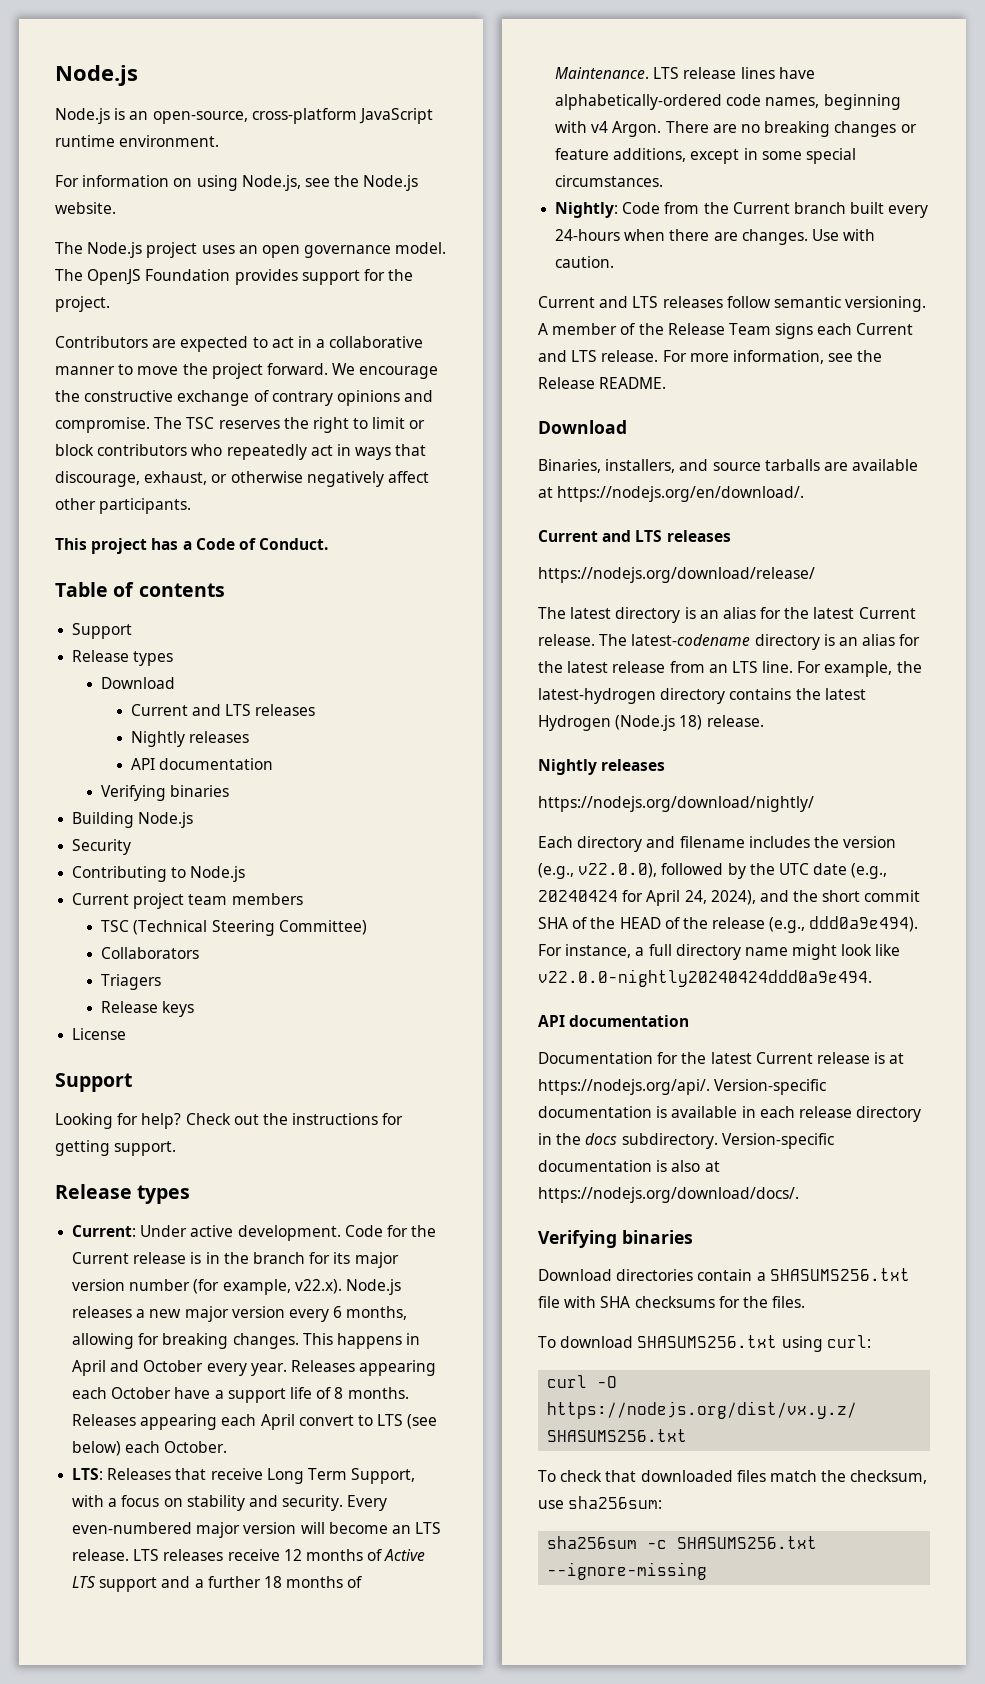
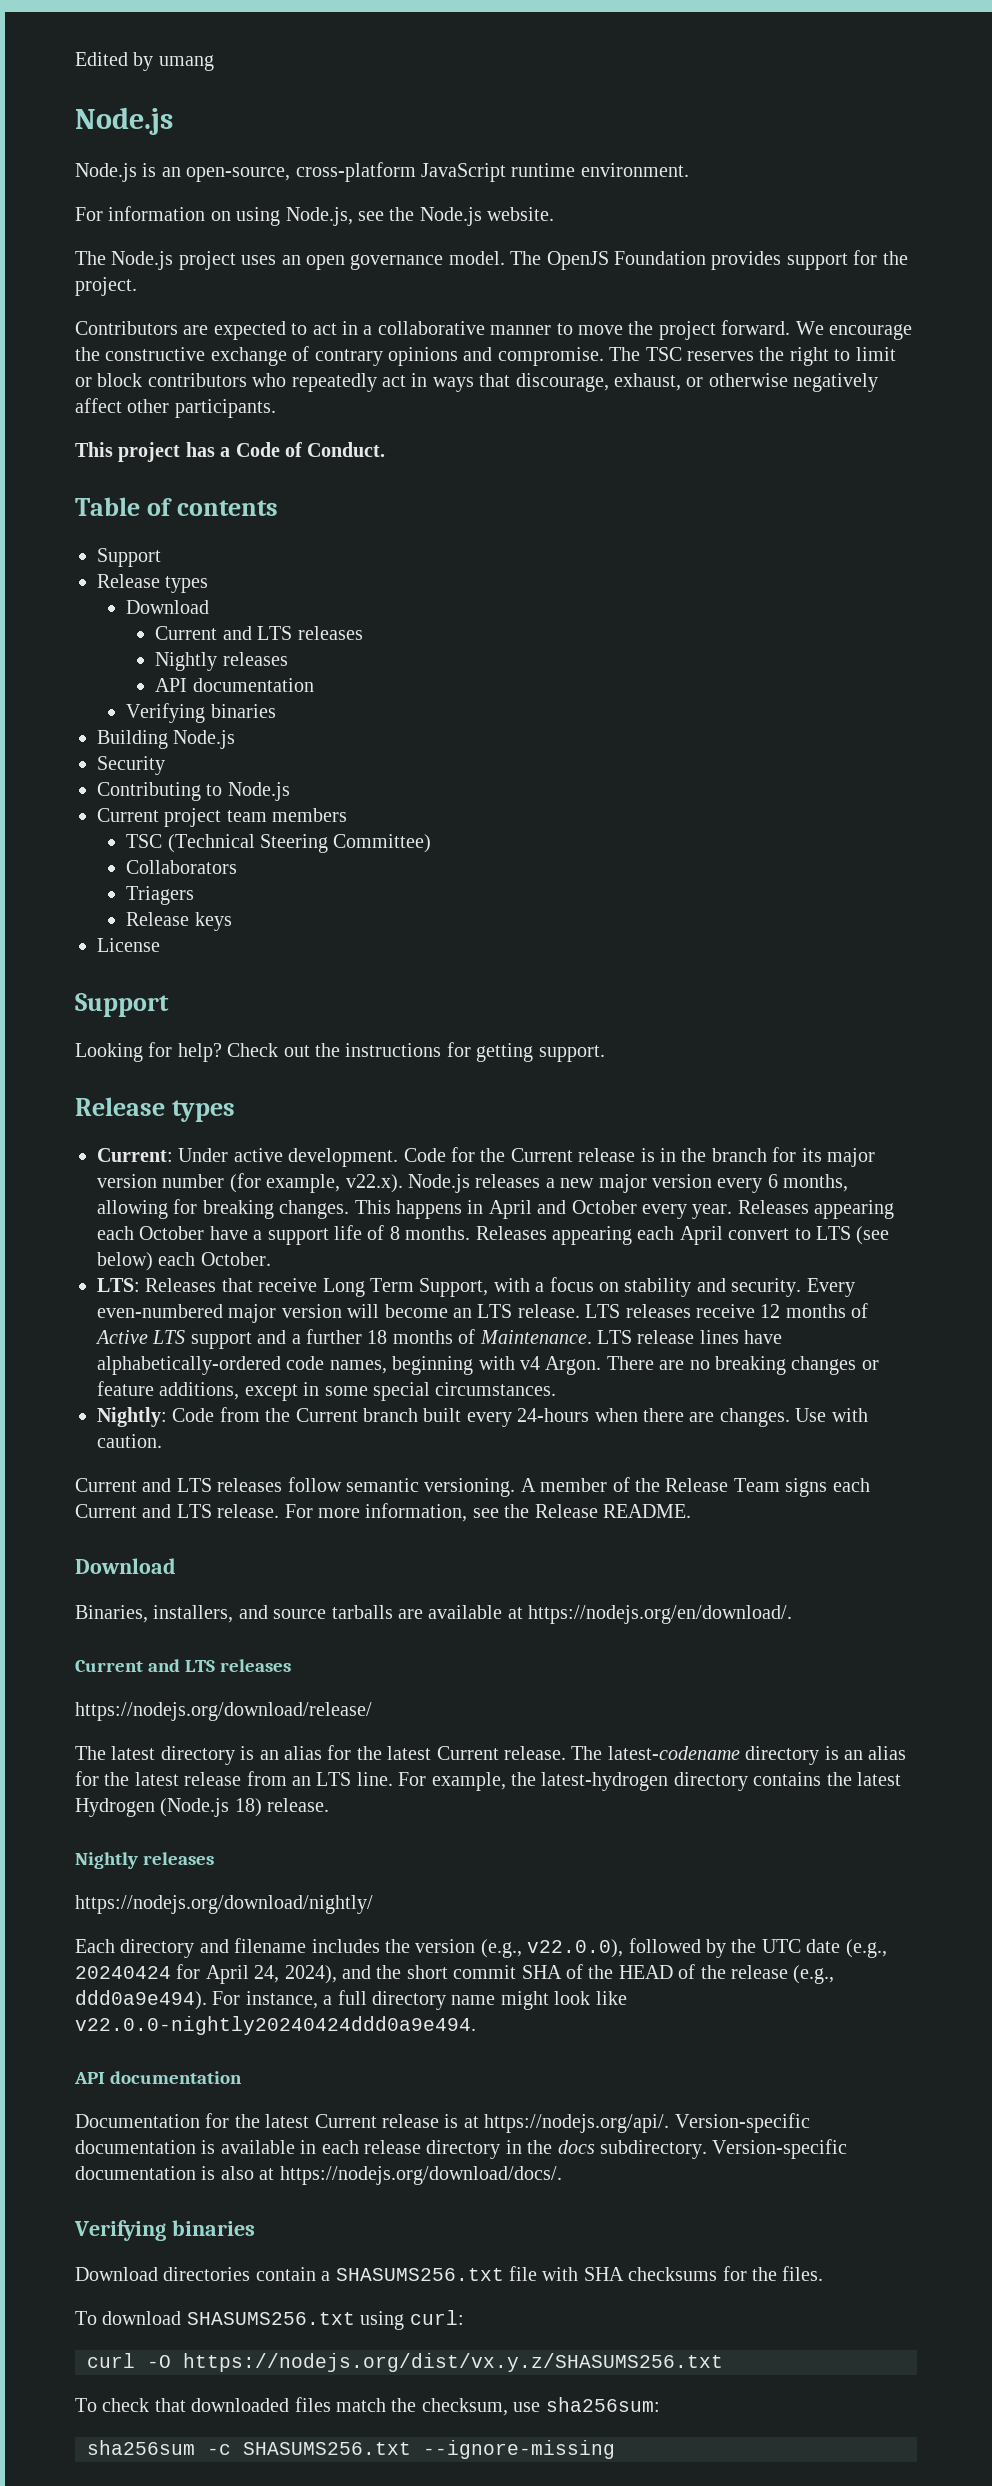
(55, 75) none -> [75,52,214,71] Edited by umang //

